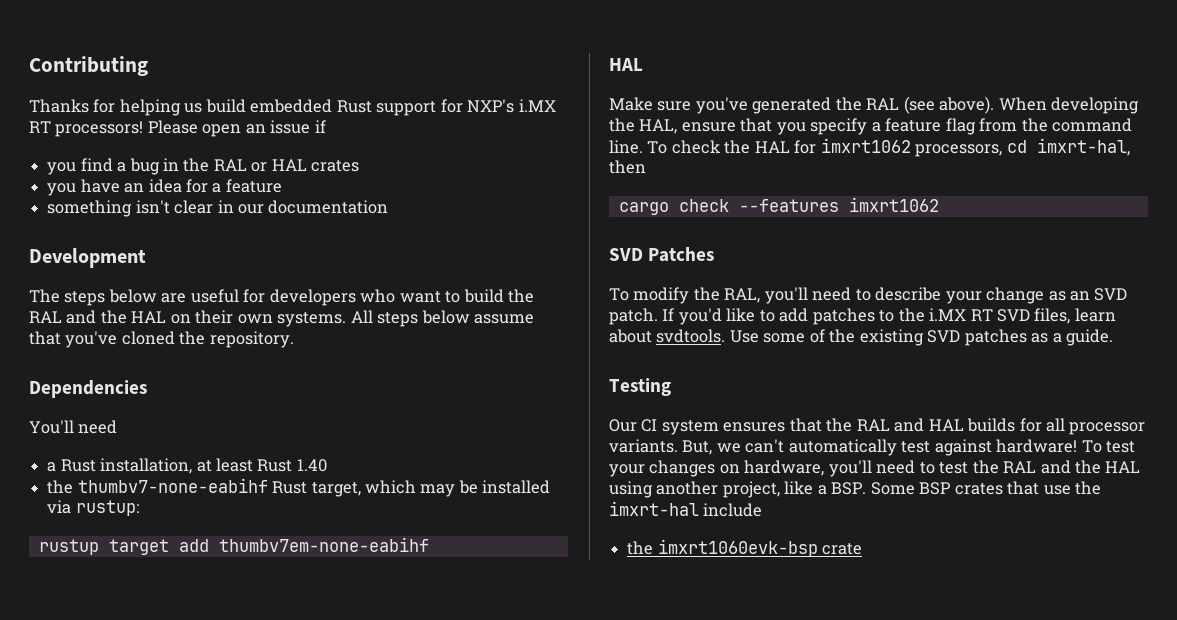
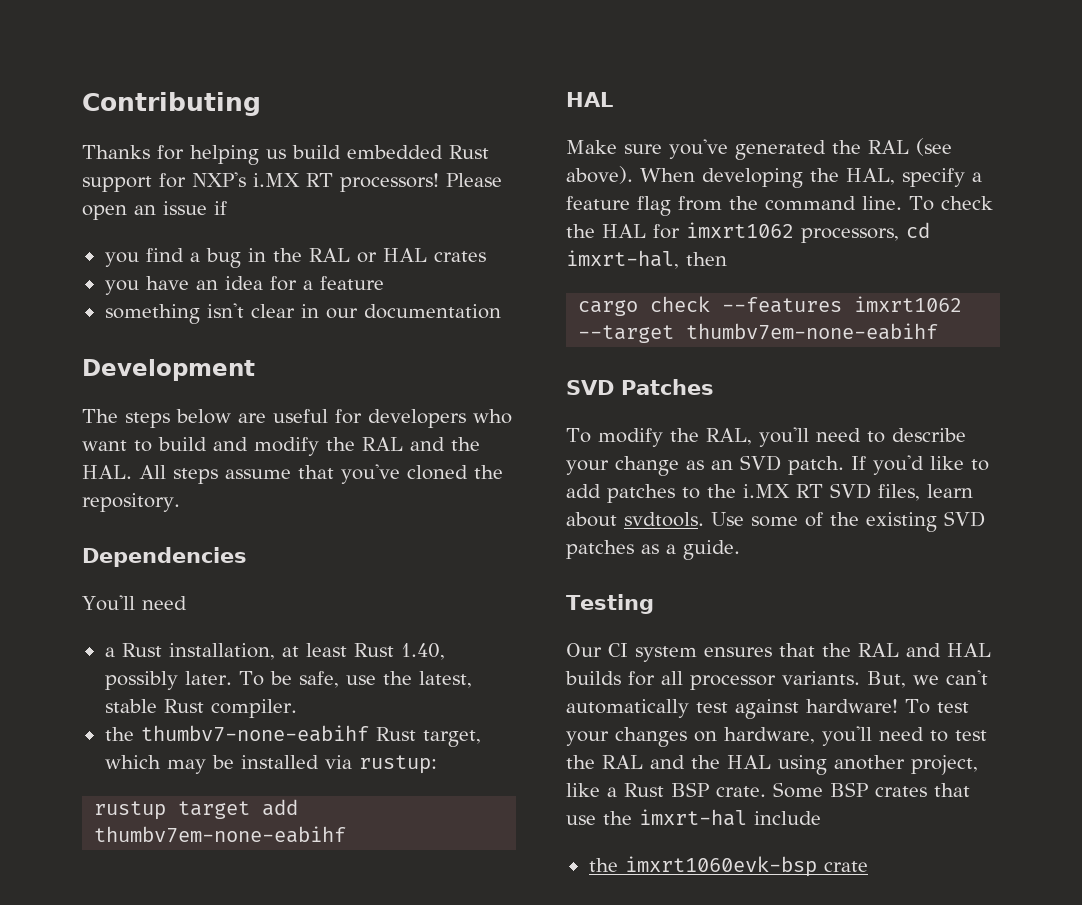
[508,289,535,303] [29,310,347,327] the RAL and the HAL on their own systems. -> [213,437,480,456] [82,465,132,479] and modify the RAL and the HAL.
[421,310,470,324] below -> (218, 476) none
[296,459,327,472] 1.40 -> [400,643,445,660] [104,671,472,690] [104,699,297,718] 1.40, possibly later. To be safe, use the latest, stable Rust compiler.
[681,118,806,135] ensure that you -> (895, 176) none
(939, 204) none -> [578,323,939,343] --target thumbv7em-none-eabihf
[831,482,867,495] BSP. -> [624,782,766,797] Rust BSP crate.

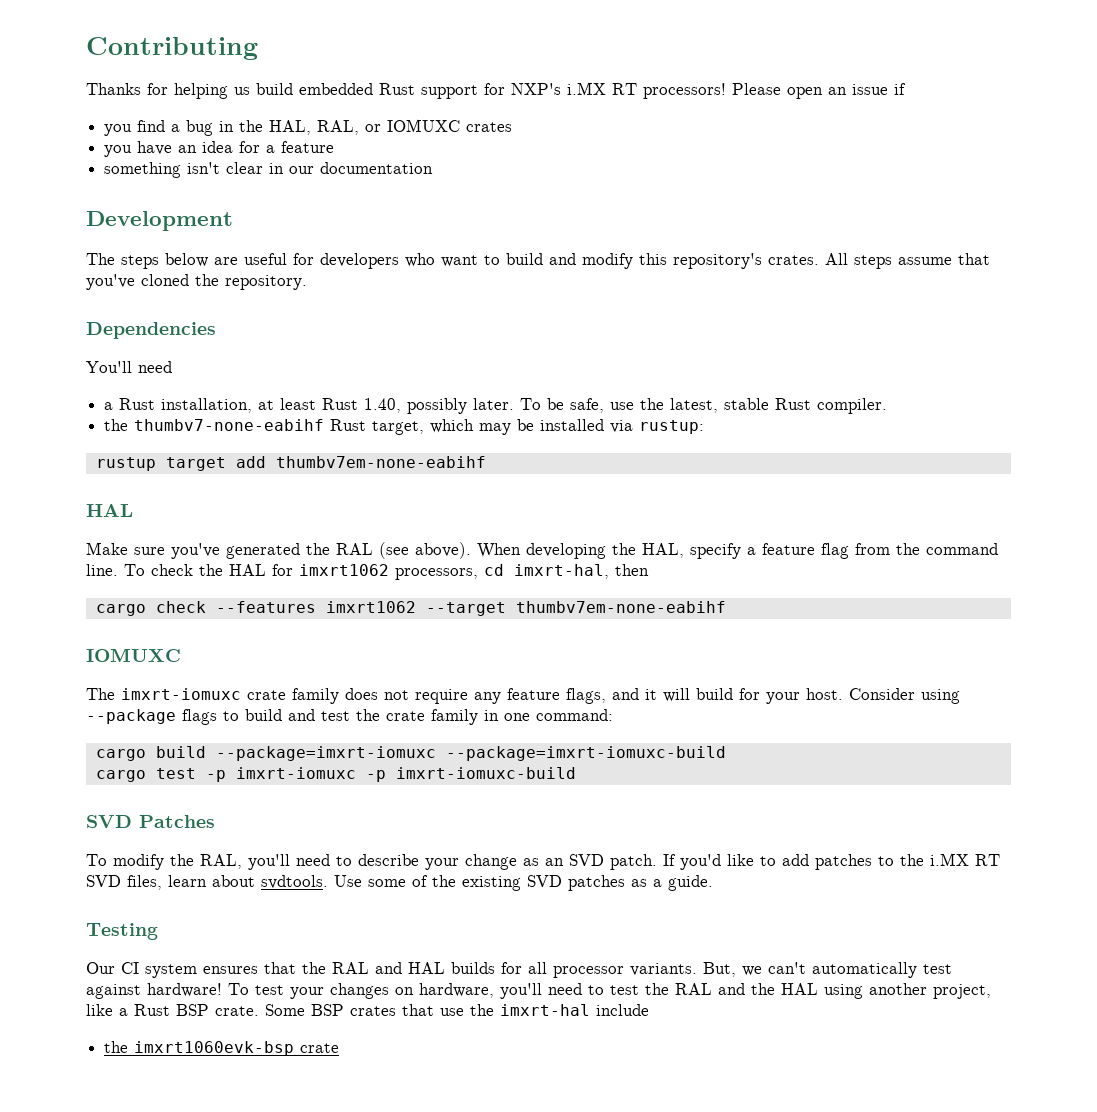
[308,248,427,263] RAL or HAL -> [269,119,461,135] HAL, RAL, or IOMUXC
[326,437,480,451] [82,465,132,479] the RAL and the HAL. -> [639,253,819,269] this repository's crates.
(939, 331) none -> [86,648,181,662] [86,688,960,704] [86,709,613,725] [95,746,726,761] [95,767,576,782] // IOMUXC // The imxrt-iomuxc crate family does not require any feature flags, and it will build for your host. Consider using --package flags to build and test the crate family in one command: // cargo build --package=imxrt-iomuxc --package=imxrt-iomuxc-build // cargo test -p imxrt-iomuxc -p imxrt-iomuxc-build

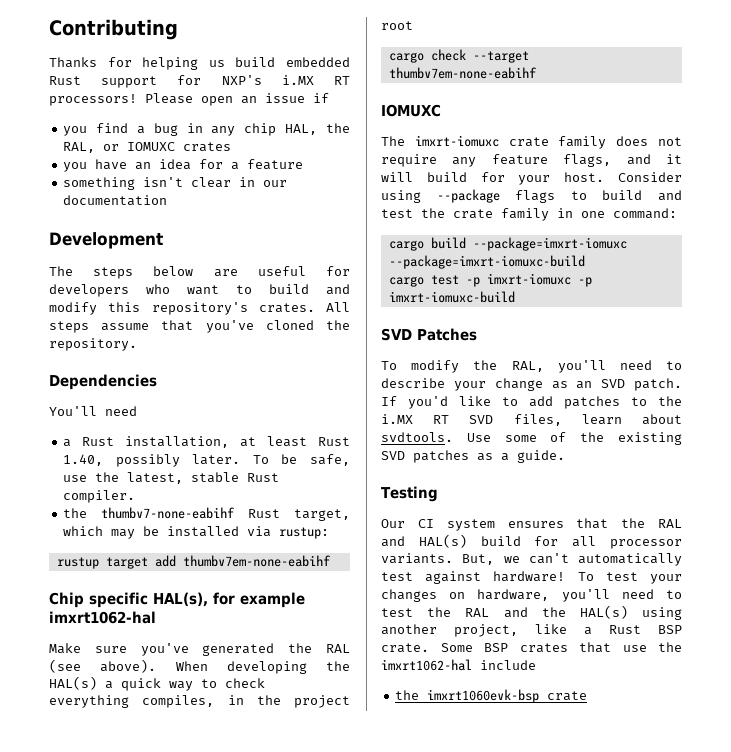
[239,120,312,135] the HAL, -> [211,123,350,136] any chip HAL, the
[86,504,133,517] HAL -> [49,592,305,608] [49,611,156,624] Chip specific HAL(s), for example imxrt1062-hal
[642,543,998,559] [86,564,649,580] HAL, specify a feature flag from the command line. To check the HAL for imxrt1062 processors, cd imxrt-hal, then -> [49,676,265,691] [49,695,350,708] [381,21,413,30] HAL(s) a quick way to check everything compiles, in the project root
[215,601,416,613] --features imxrt1062 -> (466, 55) none
[408,962,495,974] HAL builds -> [418,534,521,548] HAL(s) build
[781,983,818,995] HAL -> [579,605,628,619] HAL(s)
[500,1004,590,1016] imxrt-hal -> [381,659,472,671] imxrt1062-hal

